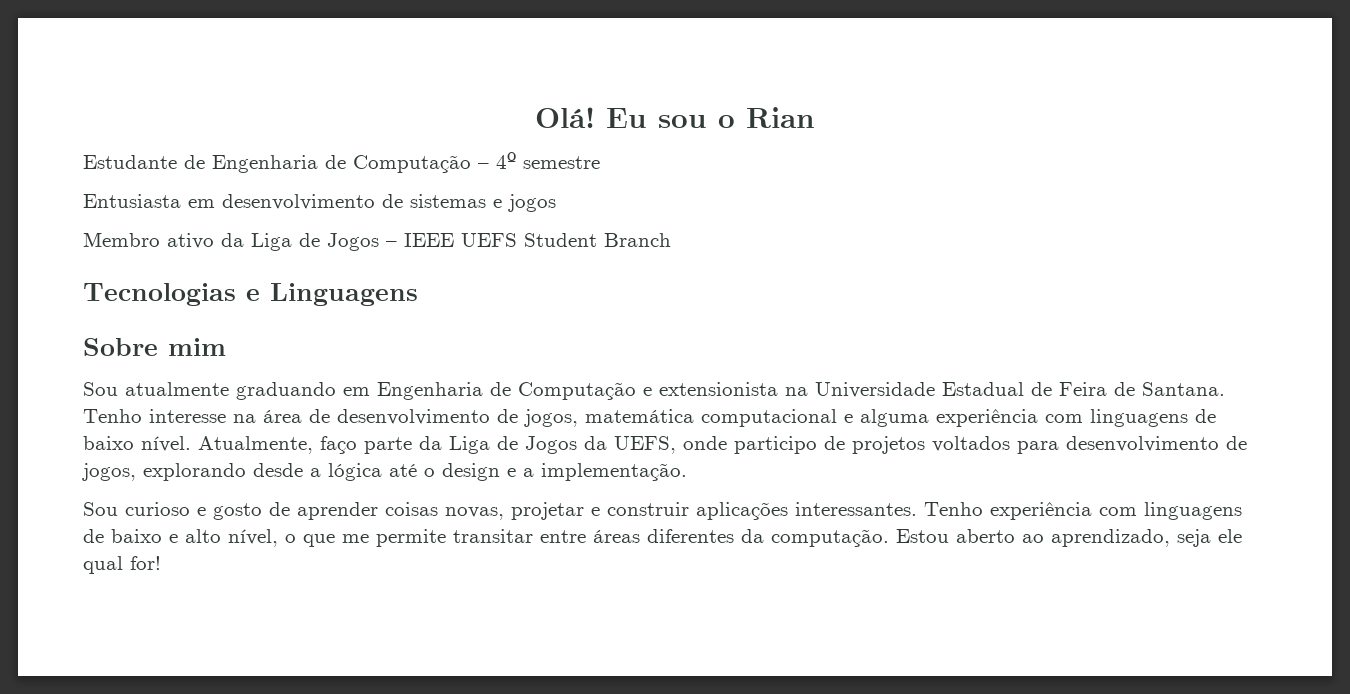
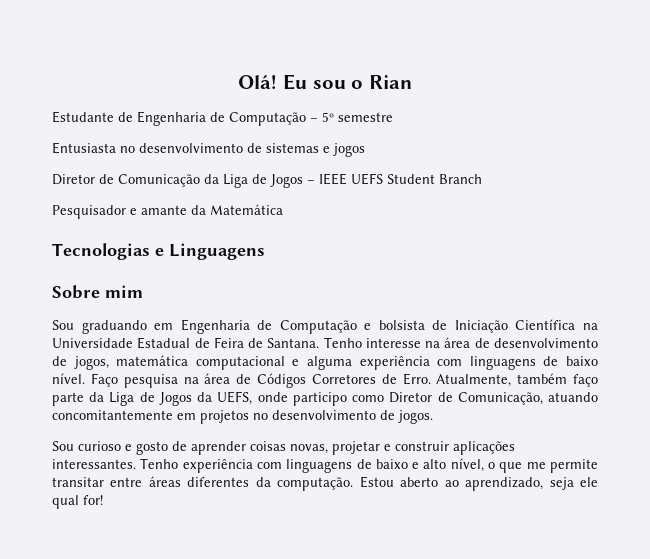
[496,152,516,169] 4º -> [322,112,334,122] 5º
[188,199,215,208] em -> [120,146,135,153] no
[83,232,214,249] Membro ativo -> [52,174,200,187] Diretor de Comunicação
(671, 240) none -> [52,204,283,219] // Pesquisador e amante da Matemática
[125,382,229,396] atualmente -> (74, 325) none
[659,382,778,396] extensionista -> [378,319,576,333] bolsista de Iniciação Científica
[198,436,313,454] Atualmente, -> [90,373,568,388] Faço pesquisa na área de Códigos Corretores de Erro. Atualmente, também
[824,436,1247,454] [82,463,687,481] de projetos voltados para desenvolvimento de jogos, explorando desde a lógica até o design e a implementação. -> [352,392,598,405] [52,410,433,424] como Diretor de Comunicação, atuando concomitantemente em projetos no desenvolvimento de jogos.

